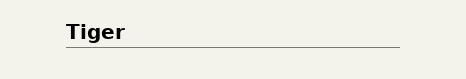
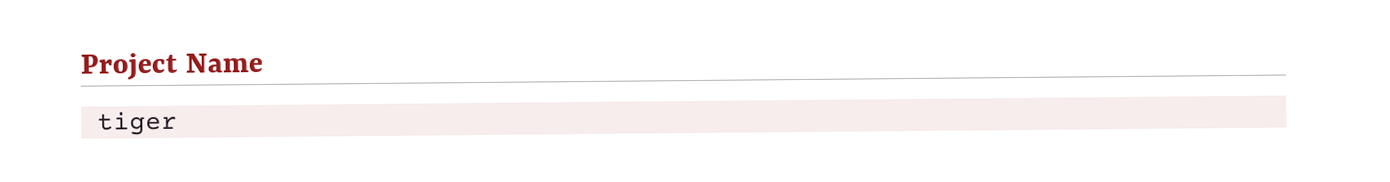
[66,24,125,43] Tiger -> [80,52,263,81] [96,110,178,136] Project Name // tiger

